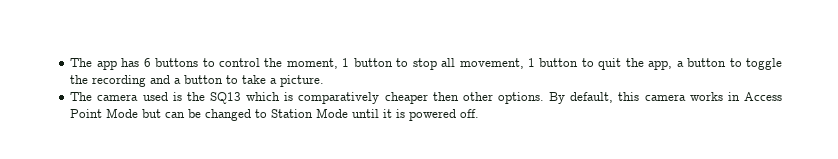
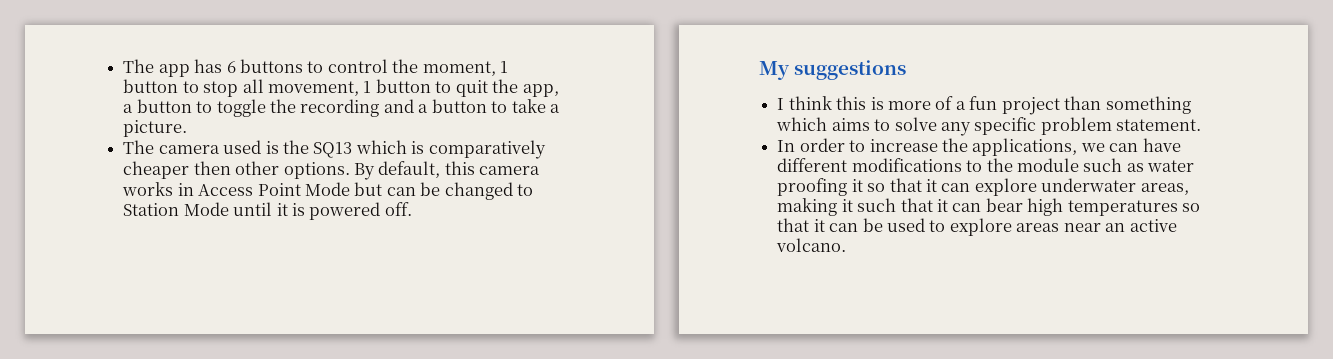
(480, 113) none -> [759,60,907,80] [777,96,1191,115] [776,117,1202,136] [777,138,1181,156] [777,158,1195,172] [777,178,1189,196] [777,198,1201,216] [777,218,1177,236] [776,238,847,252] // My suggestions // I think this is more of a fun project than something which aims to solve any specific problem statement. // In order to increase the applications, we can have different modifications to the module such as water proofing it so that it can explore underwater areas, making it such that it can bear high temperatures so that it can be used to explore areas near an active volcano.

